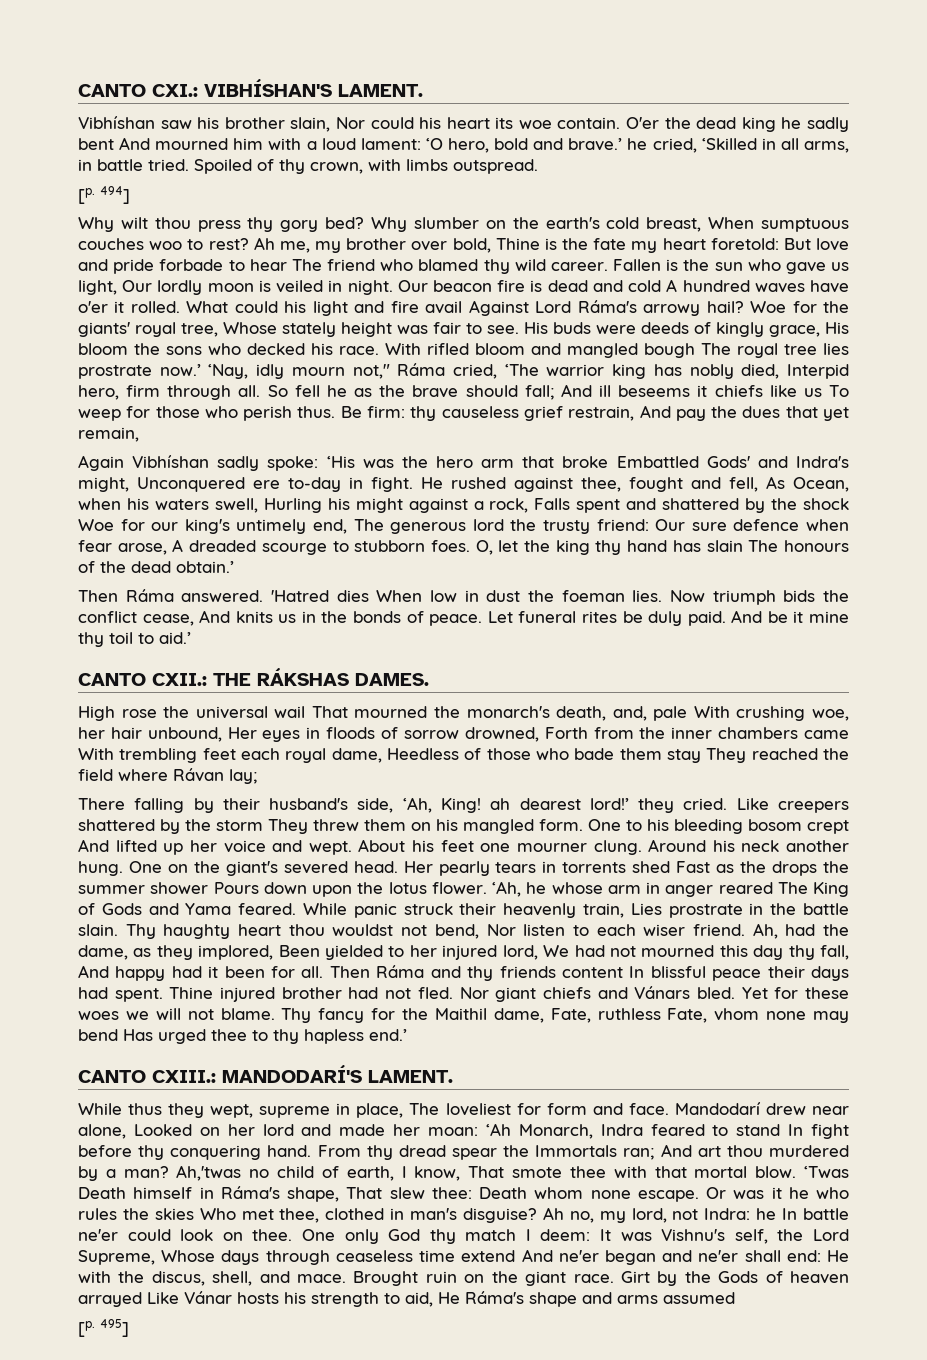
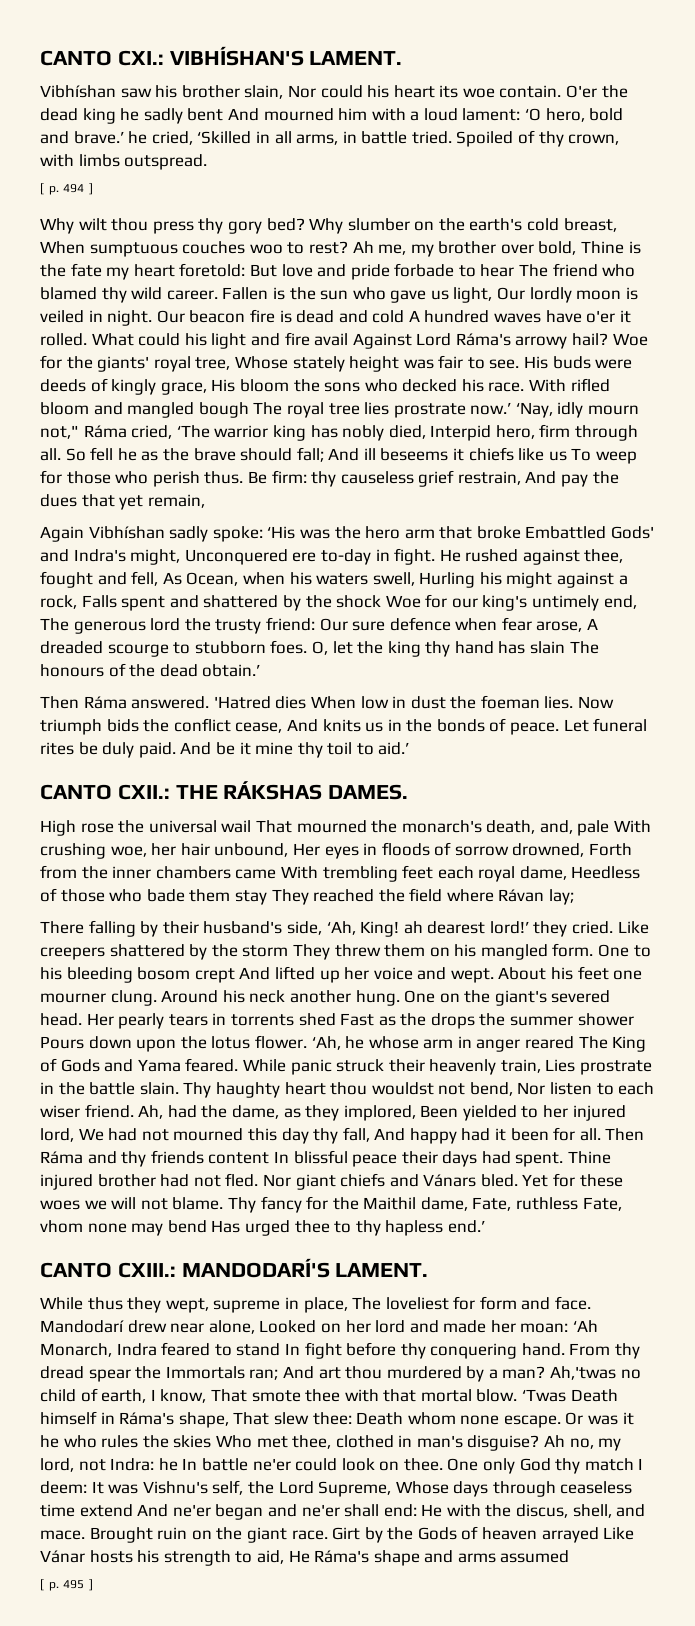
[78,186,130,204] [p. 494] -> [40,183,93,195] [ p. 494 ]
[78,1319,129,1337] [p. 495] -> [40,1579,93,1591] [ p. 495 ]

